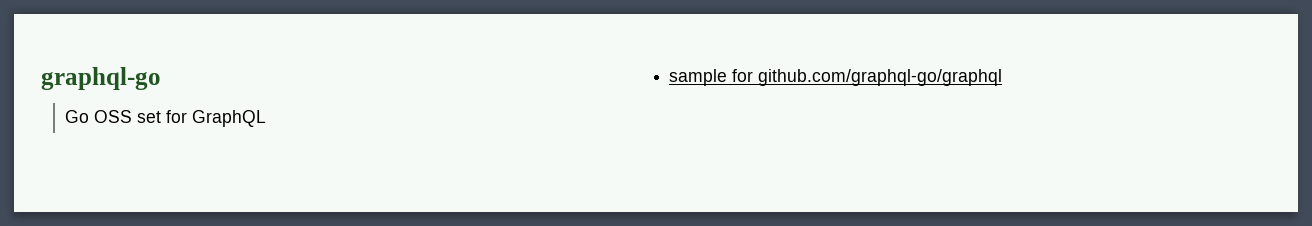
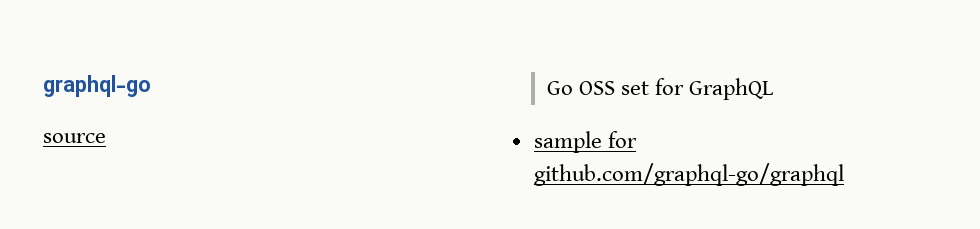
(161, 78) none -> [43,133,106,143] // source

